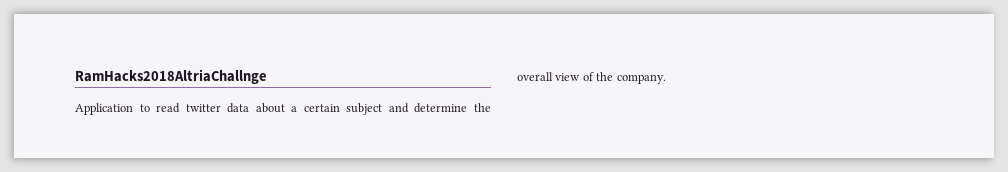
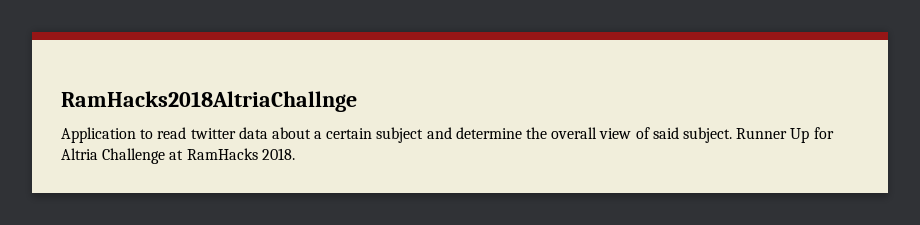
[596,72,666,84] the company. -> [652,127,834,143] [61,148,295,164] said subject. Runner Up for Altria Challenge at RamHacks 2018.

